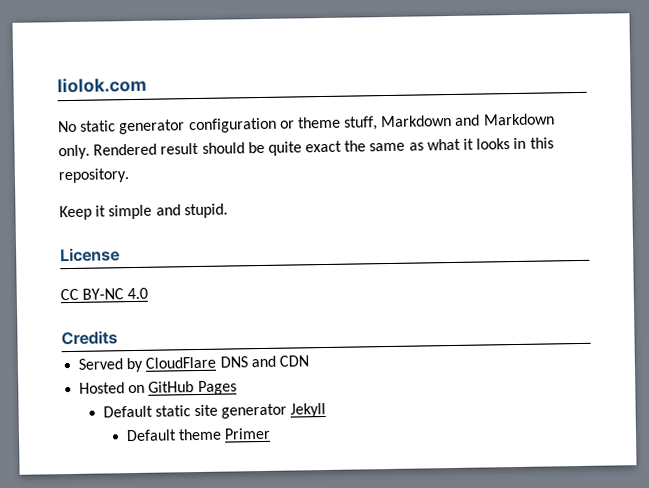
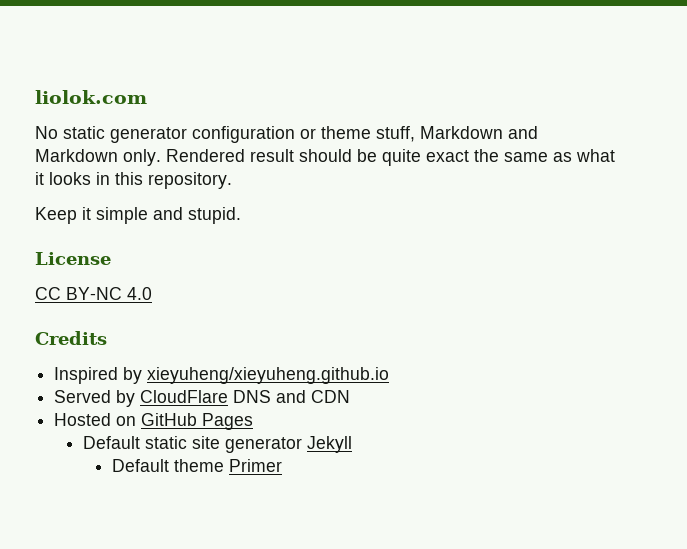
(118, 338) none -> [54,367,390,384] // Inspired by xieyuheng/xieyuheng.github.io

